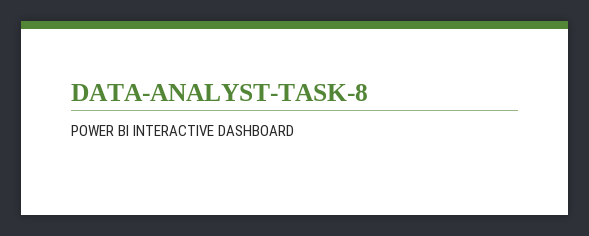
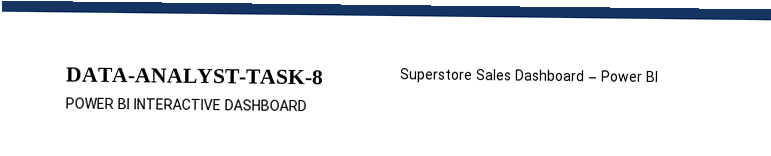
(295, 130) none -> [399,68,659,83] Superstore Sales Dashboard – Power BI

